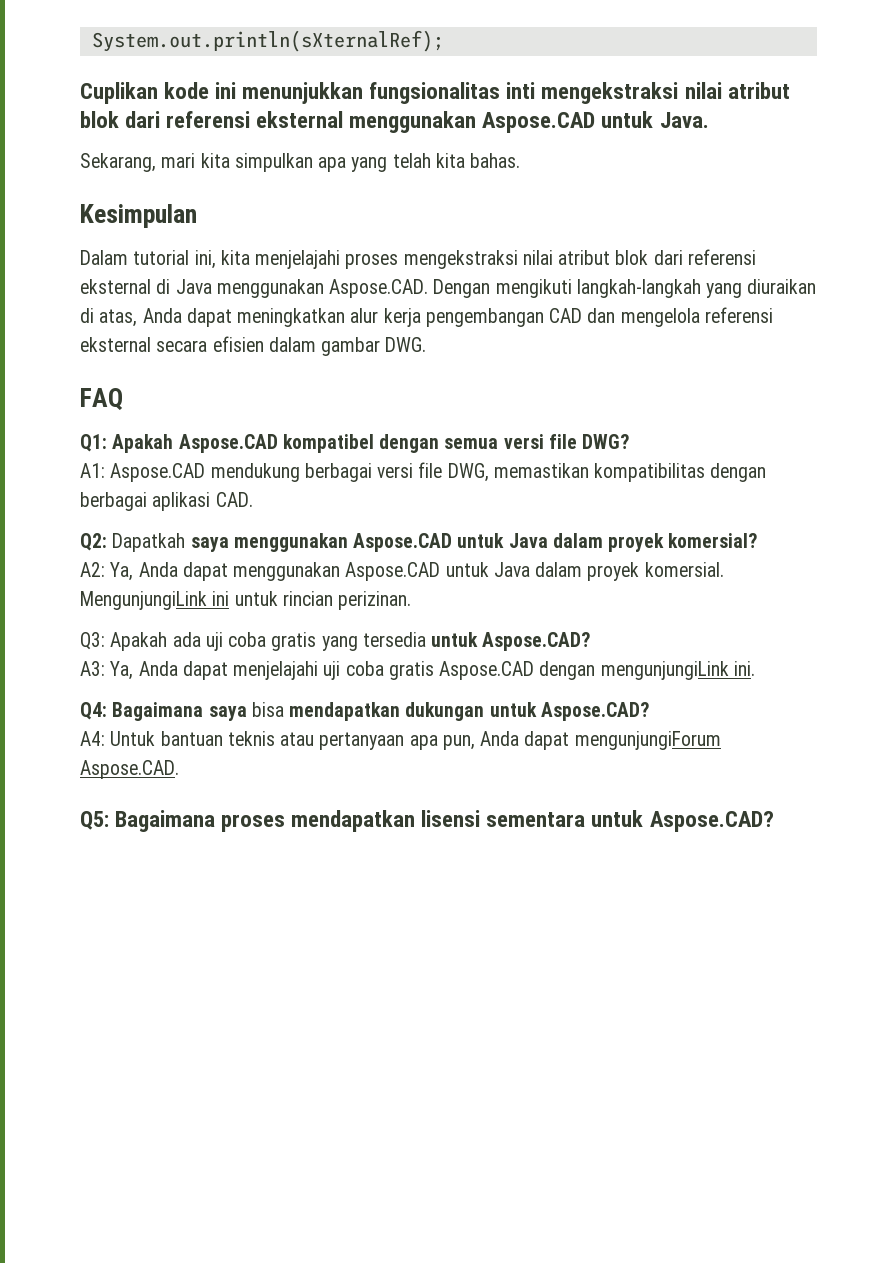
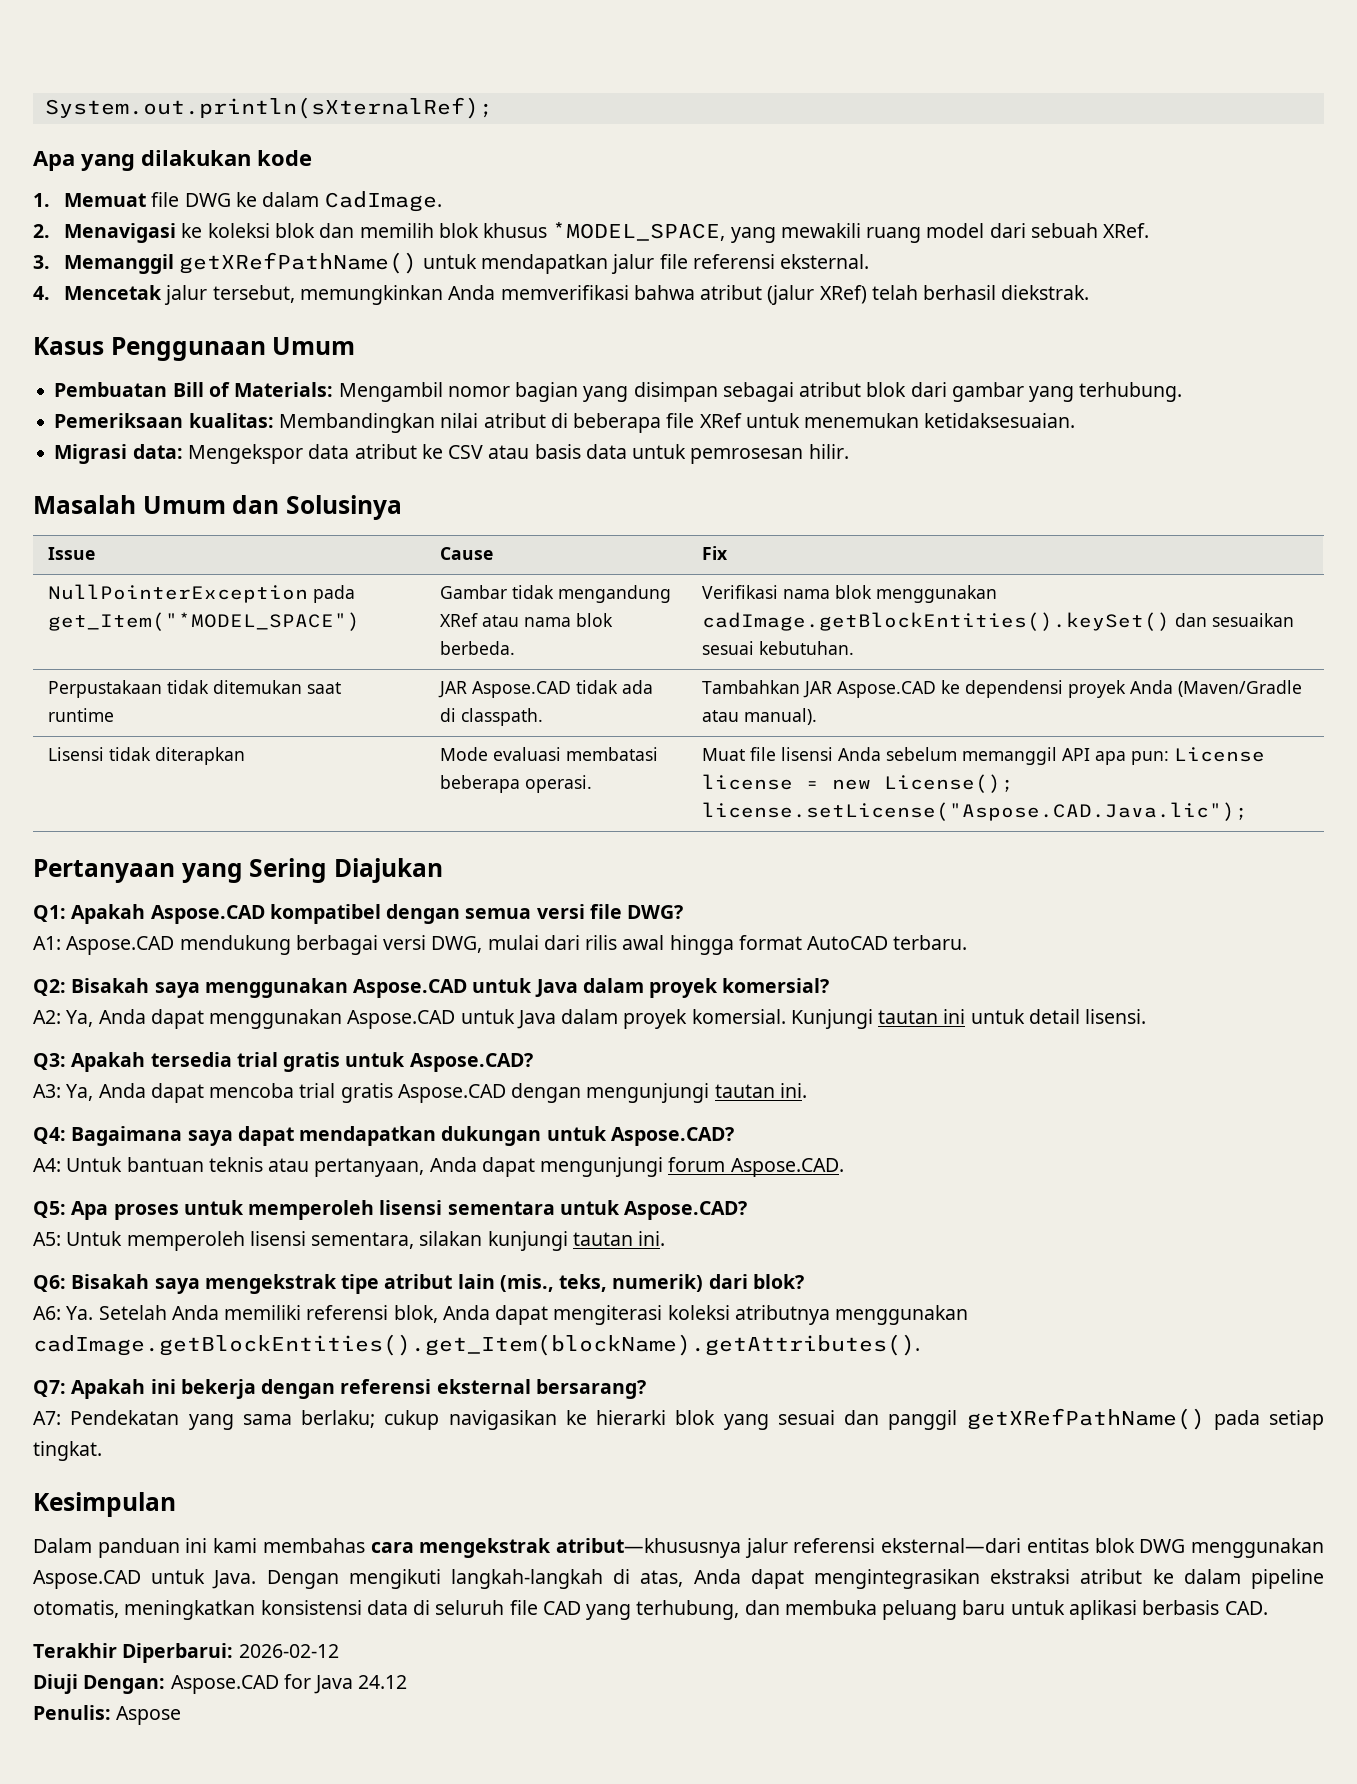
[80,82,790,104] [80,111,709,133] [80,153,521,172] [80,204,197,228] [80,249,756,269] [80,279,817,298] [80,307,773,327] [80,336,427,356] [80,388,123,411] Cuplikan kode ini menunjukkan fungsionalitas inti mengekstraksi nilai atribut blok dari referensi eksternal menggunakan Aspose.CAD untuk Java. // Sekarang, mari kita simpulkan apa yang telah kita bahas. // Kesimpulan // Dalam tutorial ini, kita menjelajahi proses mengekstraksi nilai atribut blok dari referensi eksternal di Java menggunakan Aspose.CAD. Dengan mengikuti langkah-langkah yang diuraikan di atas, Anda dapat meningkatkan alur kerja pengembangan CAD dan mengelola referensi eksternal secara efisien dalam gambar DWG. // FAQ -> [33,150,312,171] [33,191,442,212] [33,222,1150,243] [33,252,870,274] [33,285,1090,305] [33,337,356,361] [54,382,1183,402] [54,413,1076,433] [54,444,849,464] [33,495,402,520] [48,547,96,560] [440,547,494,560] [702,546,729,560] [48,584,356,603] [48,612,361,631] [440,585,672,603] [440,613,614,627] [440,641,516,655] [702,585,998,603] [702,612,1295,631] [702,641,855,655] [48,680,342,698] [48,708,115,722] [438,680,654,698] [440,708,544,726] [702,680,1303,698] [702,708,818,725] [48,747,246,765] [440,747,659,761] [440,775,593,793] [702,747,1266,765] [702,774,1015,793] [702,802,1249,821] [33,858,443,883] Apa yang dilakukan kode // 1. Memuat file DWG ke dalam CadImage. // 2. Menavigasi ke koleksi blok dan memilih blok khusus *MODEL_SPACE, yang mewakili ruang model dari sebuah XRef. // 3. Memanggil getXRefPathName() untuk mendapatkan jalur file referensi eksternal. // 4. Mencetak jalur tersebut, memungkinkan Anda memverifikasi bahwa atribut (jalur XRef) telah berhasil diekstrak. // Kasus Penggunaan Umum // Pembuatan Bill of Materials: Mengambil nomor bagian yang disimpan sebagai atribut blok dari gambar yang terhubung. // Pemeriksaan kualitas: Membandingkan nilai atribut di beberapa file XRef untuk menemukan ketidaksesuaian. // Migrasi data: Mengekspor data atribut ke CSV atau basis data untuk pemrosesan hilir. // Masalah Umum dan Solusinya // Issue | Cause | Fix // NullPointerException pada get_Item("*MODEL_SPACE") | Gambar tidak mengandung XRef atau nama blok berbeda. | Verifikasi nama blok menggunakan cadImage.getBlockEntities().keySet() dan sesuaikan sesuai kebutuhan. // Perpustakaan tidak ditemukan saat runtime | JAR Aspose.CAD tidak ada di classpath. | Tambahkan JAR Aspose.CAD ke dependensi proyek Anda (Maven/Gradle atau manual). // Lisensi tidak diterapkan | Mode evaluasi membatasi beberapa operasi. | Muat file lisensi Anda sebelum memanggil API apa pun: License license = new License(); license.setLicense("Aspose.CAD.Java.lic"); // Pertanyaan yang Sering Diajukan
[418,462,767,482] [80,492,253,511] file DWG, memastikan kompatibilitas dengan berbagai aplikasi CAD. -> [431,935,968,955] DWG, mulai dari rilis awal hingga format AutoCAD terbaru.
[112,533,186,552] Dapatkah -> [71,978,150,993] Bisakah
[80,591,412,610] [80,632,426,651] MengunjungiLink ini untuk rincian perizinan. // Q3: Apakah ada uji coba gratis yang tersedia -> [790,1009,1147,1029] [33,1052,341,1072] Kunjungi tautan ini untuk detail lisensi. // Q3: Apakah tersedia trial gratis
[233,661,384,680] menjelajahi uji coba -> [209,1083,336,1098] mencoba trial
[600,661,729,680] mengunjungiLink -> [586,1083,775,1103] mengunjungi tautan
[251,702,284,717] bisa -> [237,1126,294,1146] dapat
[319,731,721,750] [80,760,179,779] [80,810,774,832] pertanyaan apa pun, Anda dapat mengunjungiForum Aspose.CAD. // Q5: Bagaimana proses mendapatkan lisensi sementara untuk Aspose.CAD? -> [314,1157,844,1177] [33,1200,748,1220] [33,1231,666,1251] [33,1274,804,1294] [33,1305,969,1325] [33,1334,920,1356] [33,1379,646,1399] [33,1408,1324,1430] [33,1441,102,1461] [33,1492,176,1517] [33,1538,1324,1558] [33,1569,1325,1589] [33,1600,1268,1620] [33,1643,339,1663] [33,1674,408,1694] [33,1705,182,1725] pertanyaan, Anda dapat mengunjungi forum Aspose.CAD. // Q5: Apa proses untuk memperoleh lisensi sementara untuk Aspose.CAD? // A5: Untuk memperoleh lisensi sementara, silakan kunjungi tautan ini. // Q6: Bisakah saya mengekstrak tipe atribut lain (mis., teks, numerik) dari blok? // A6: Ya. Setelah Anda memiliki referensi blok, Anda dapat mengiterasi koleksi atributnya menggunakan cadImage.getBlockEntities().get_Item(blockName).getAttributes(). // Q7: Apakah ini bekerja dengan referensi eksternal bersarang? // A7: Pendekatan yang sama berlaku; cukup navigasikan ke hierarki blok yang sesuai dan panggil getXRefPathName() pada setiap tingkat. // Kesimpulan // Dalam panduan ini kami membahas cara mengekstrak atribut—khususnya jalur referensi eksternal—dari entitas blok DWG menggunakan Aspose.CAD untuk Java. Dengan mengikuti langkah-langkah di atas, Anda dapat mengintegrasikan ekstraksi atribut ke dalam pipeline otomatis, meningkatkan konsistensi data di seluruh file CAD yang terhubung, dan membuka peluang baru untuk aplikasi berbasis CAD. // Terakhir Diperbarui: 2026-02-12 // Diuji Dengan: Aspose.CAD for Java 24.12 // Penulis: Aspose

